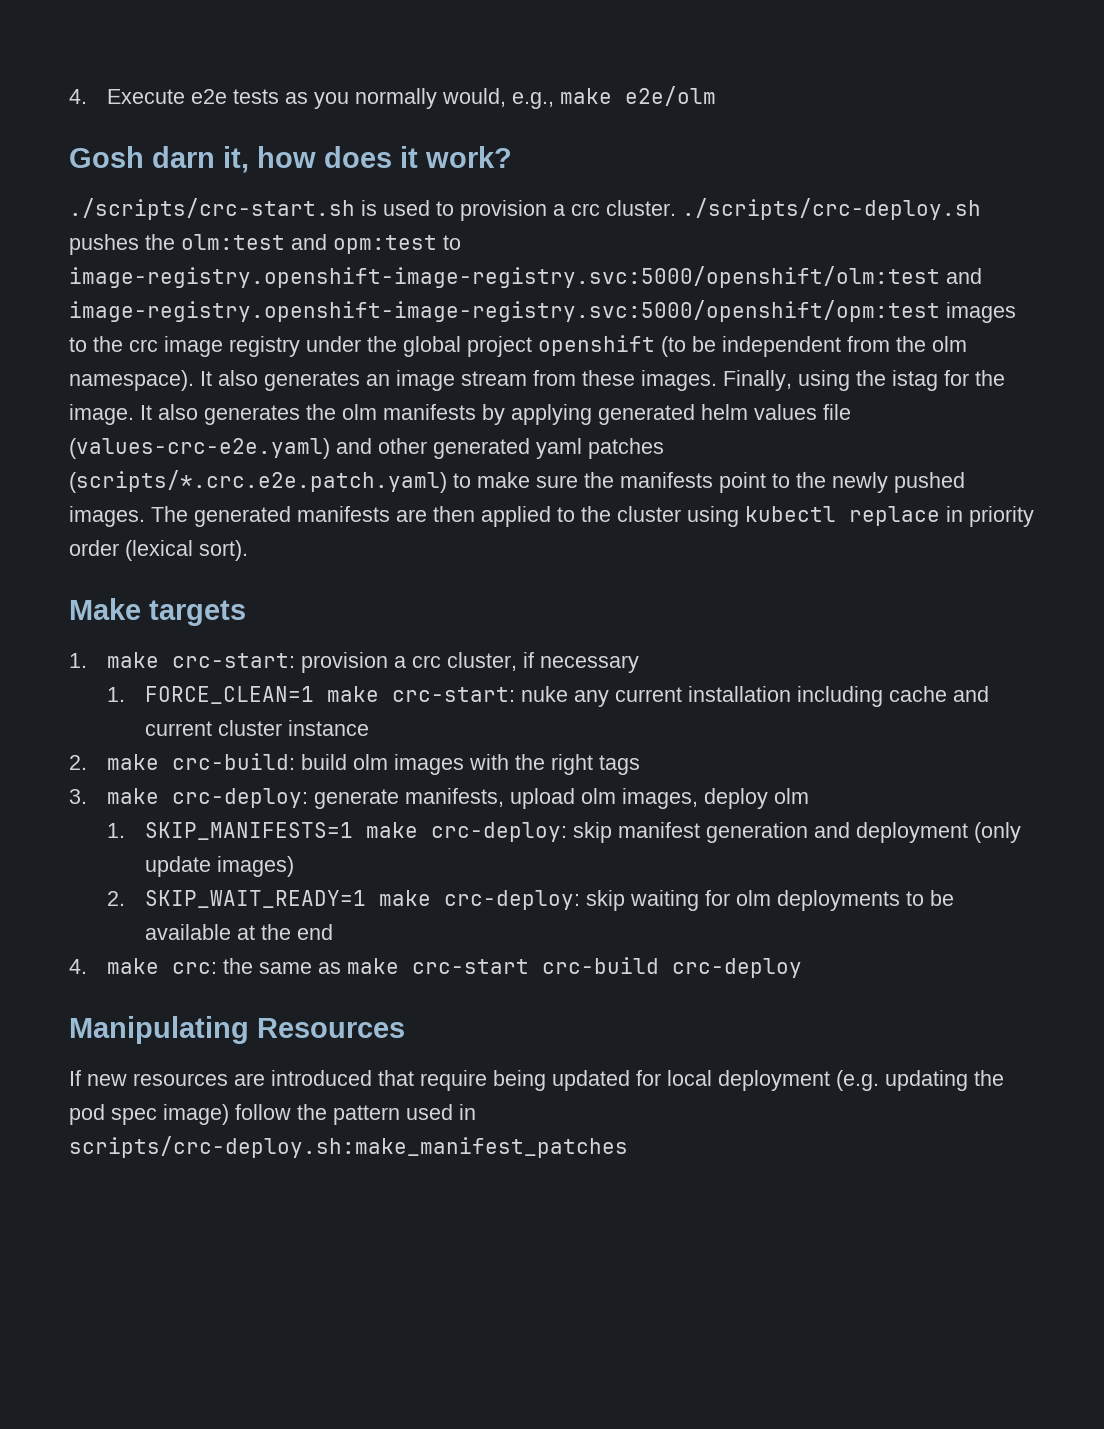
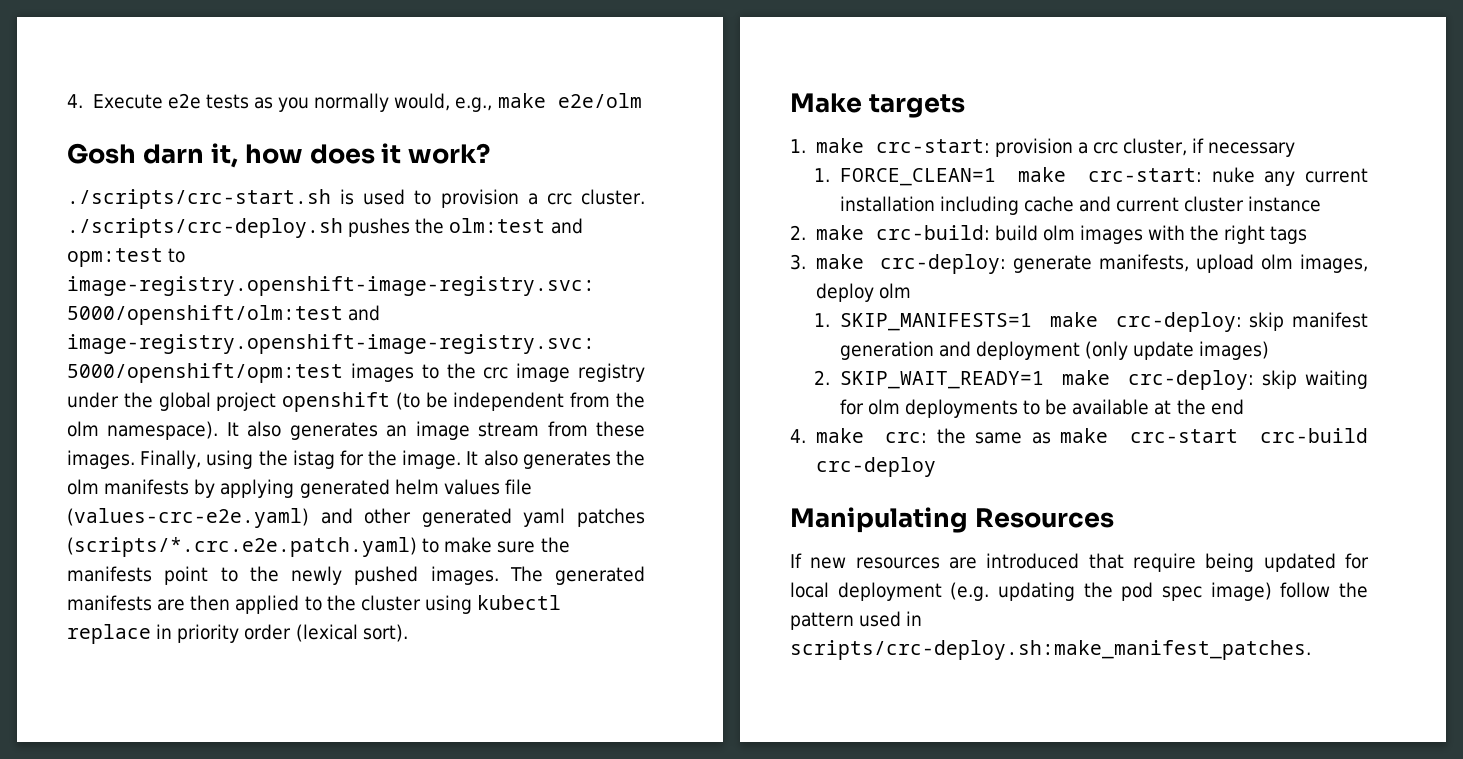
[69,1136,628,1158] scripts/crc-deploy.sh:make_manifest_patches -> [790,640,1311,660] scripts/crc-deploy.sh:make_manifest_patches.

